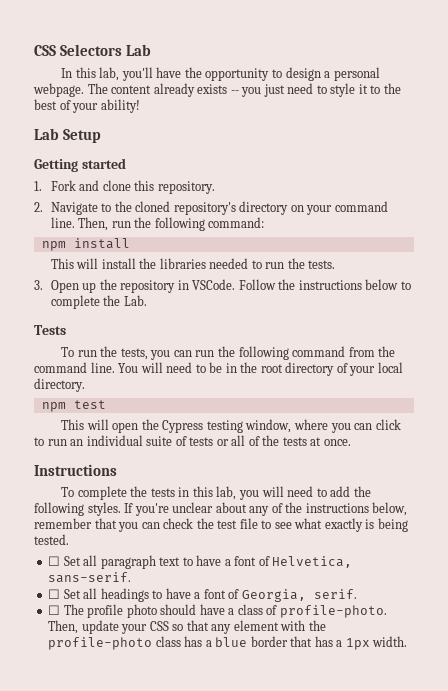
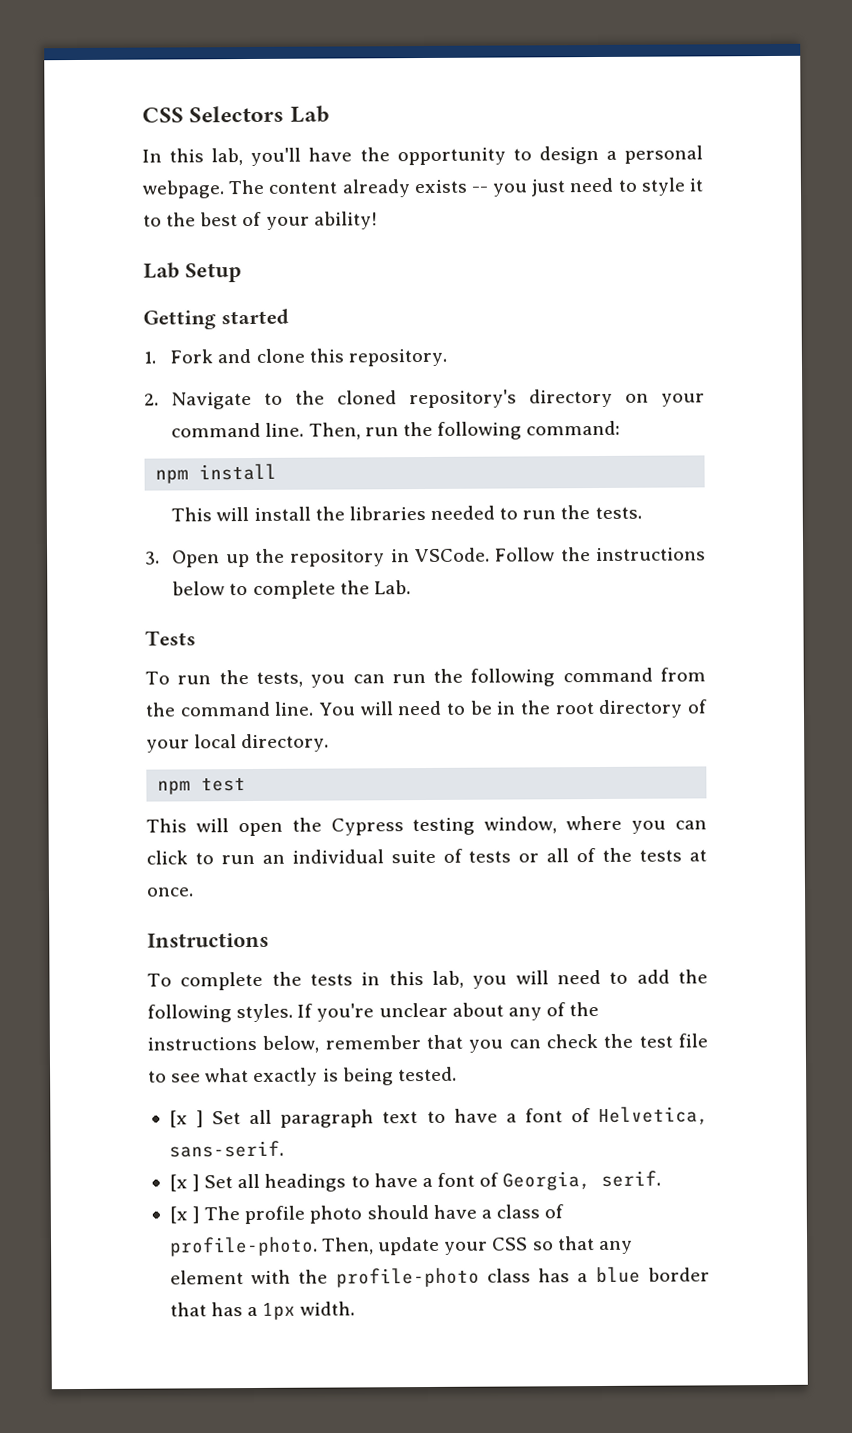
[48,556,61,566] ☐ -> [168,1110,204,1128] [x ]
[48,589,61,599] ☐ -> [168,1174,201,1192] [x ]
[48,605,61,615] ☐ -> [168,1206,201,1224] [x ]

